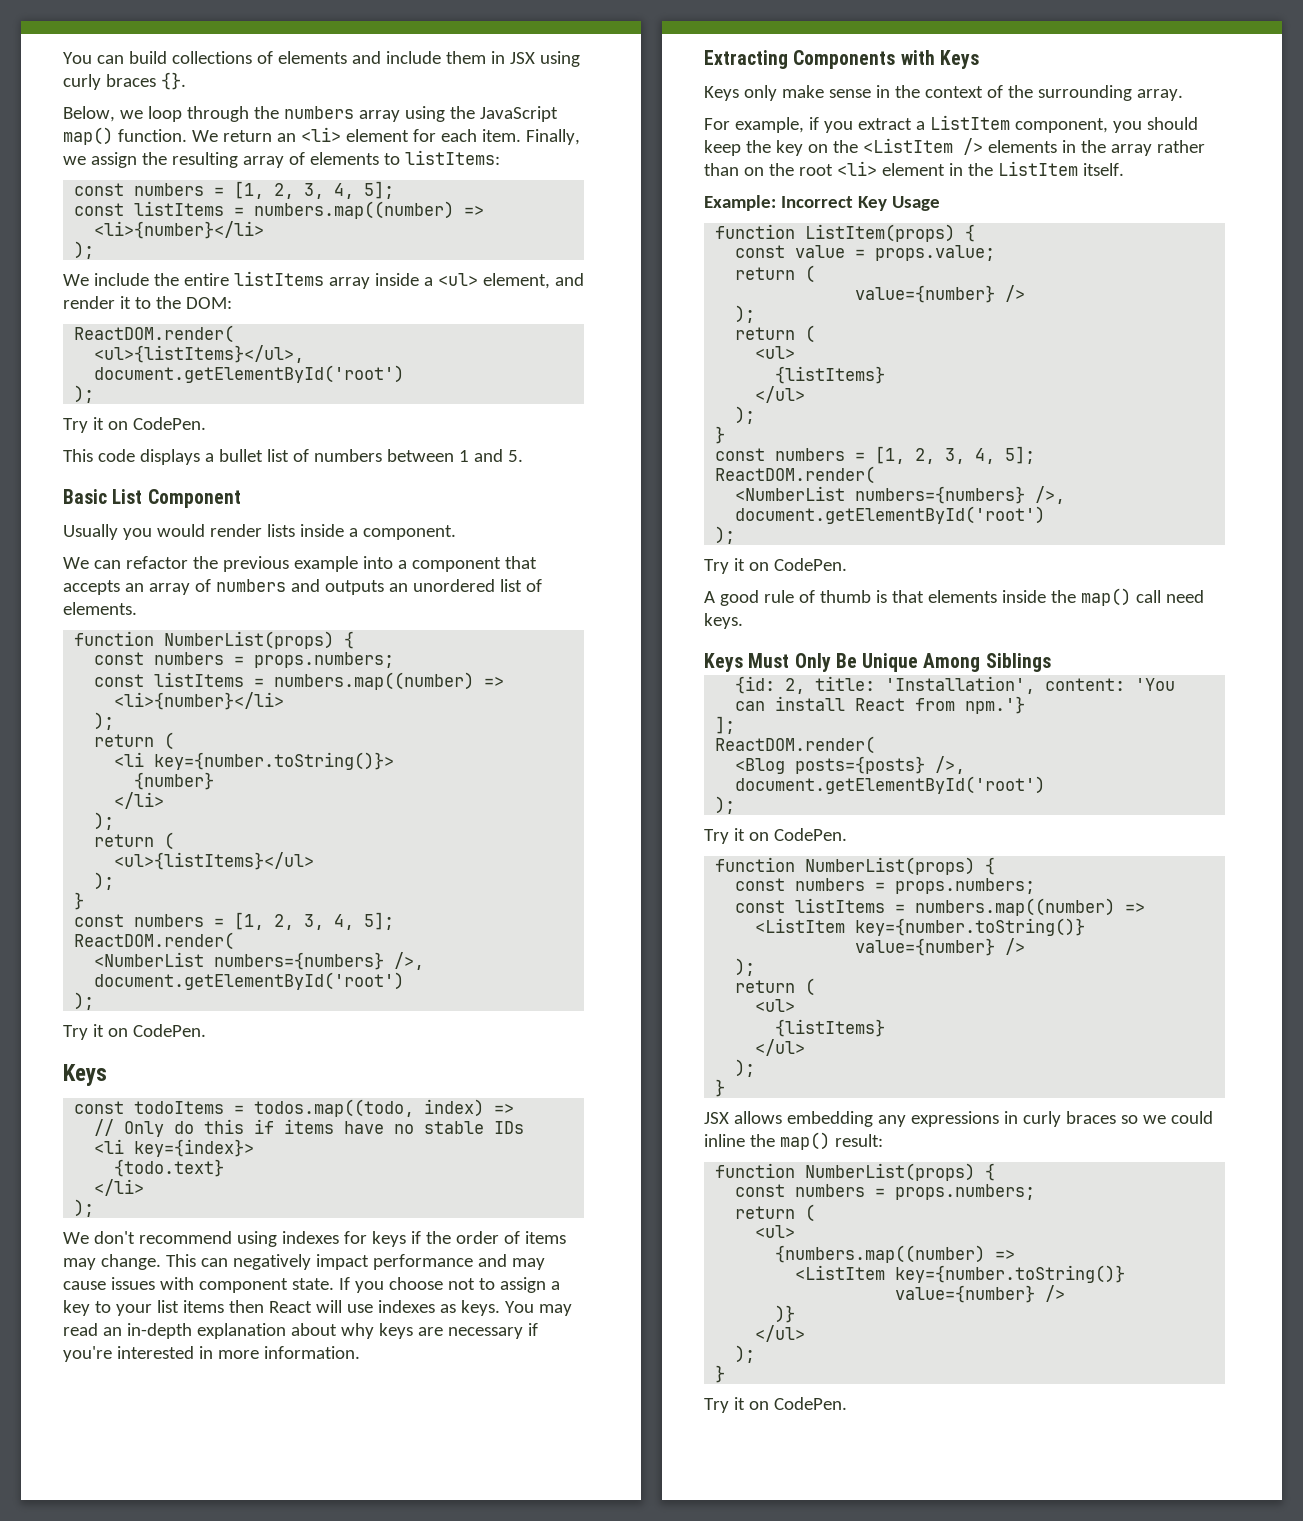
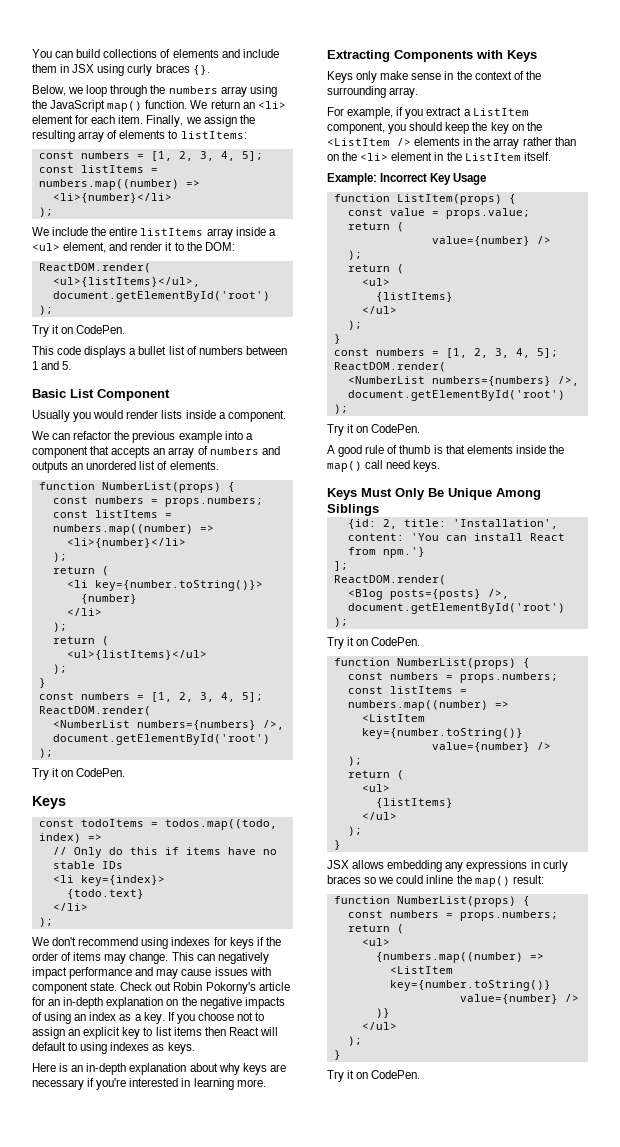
(334, 1284) none -> [120,982,290,994] [32,997,285,1009] [32,1012,165,1024] Check out Robin Pokorny's article for an in-depth explanation on the negative impacts of using an index as a key.
[550,1281,560,1290] a -> [68,1027,121,1039] an explicit
[115,1304,152,1316] your -> (153, 1031) none
[346,1304,373,1313] use -> [32,1042,108,1054] default to using
[504,1301,572,1316] [63,1323,98,1336] You may read -> [32,1063,69,1072] // Here is
[217,1346,360,1359] more information. -> [193,1078,266,1090] learning more.
[798,164,833,176] root -> (358, 156) none

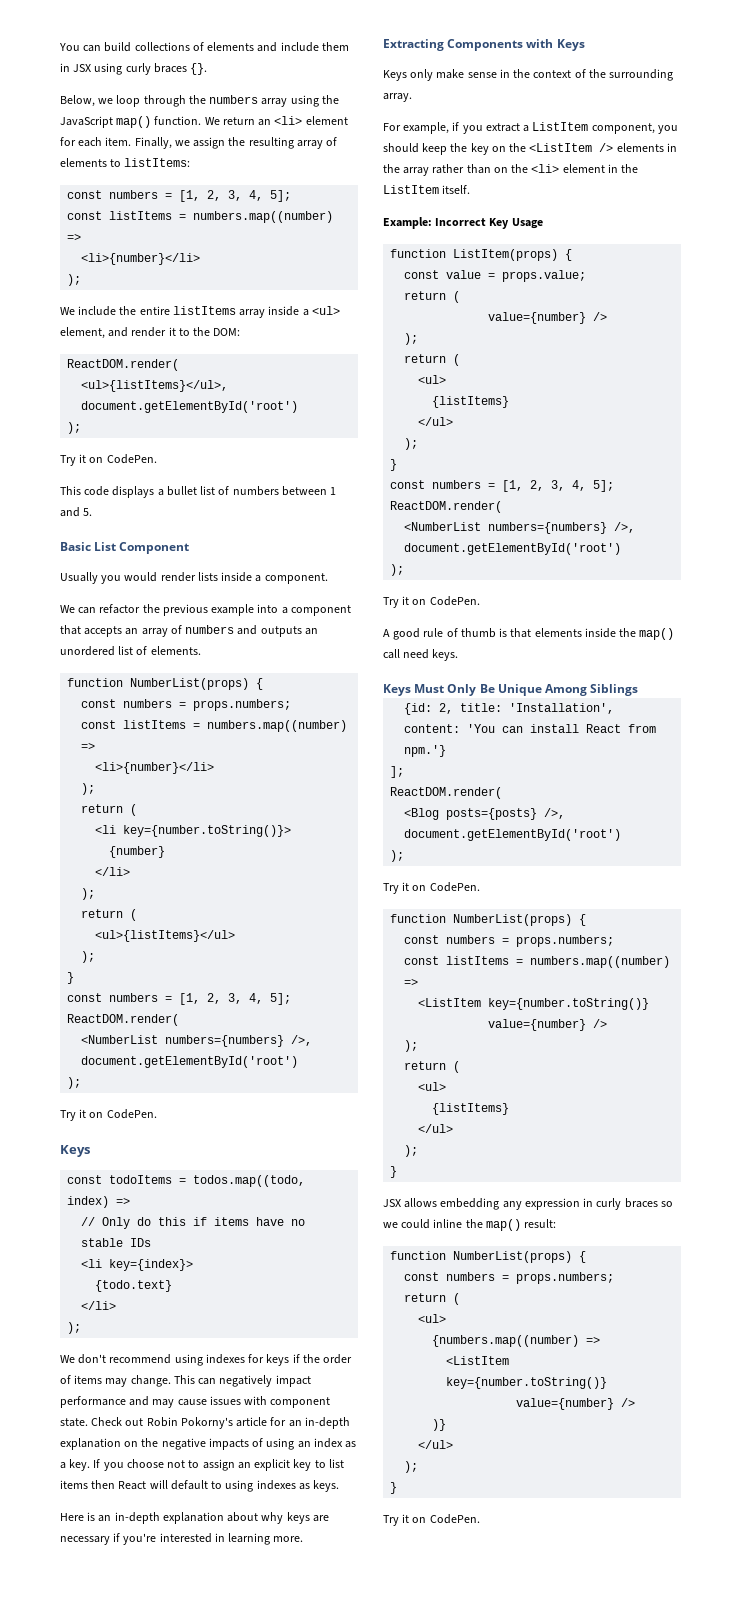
[466,860,528,872] expressions -> [524,1198,580,1210] expression

